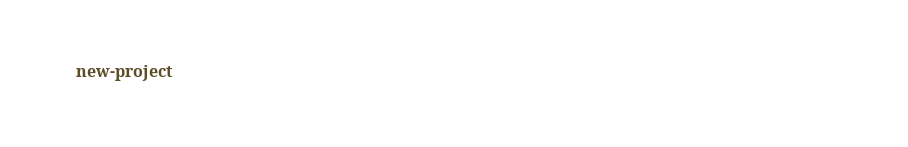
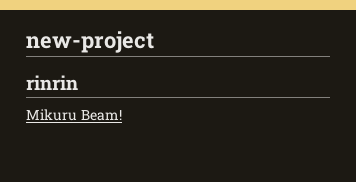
(173, 73) none -> [26,75,78,90] [26,109,122,121] // rinrin // Mikuru Beam!

